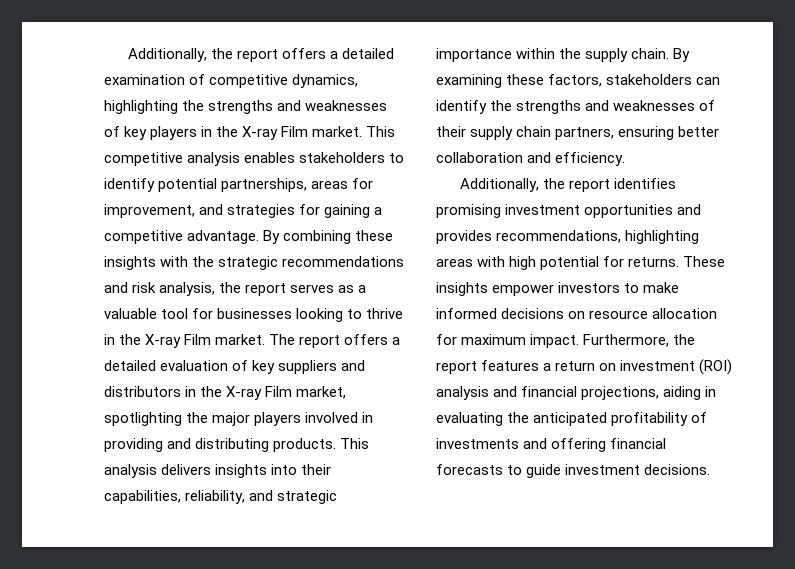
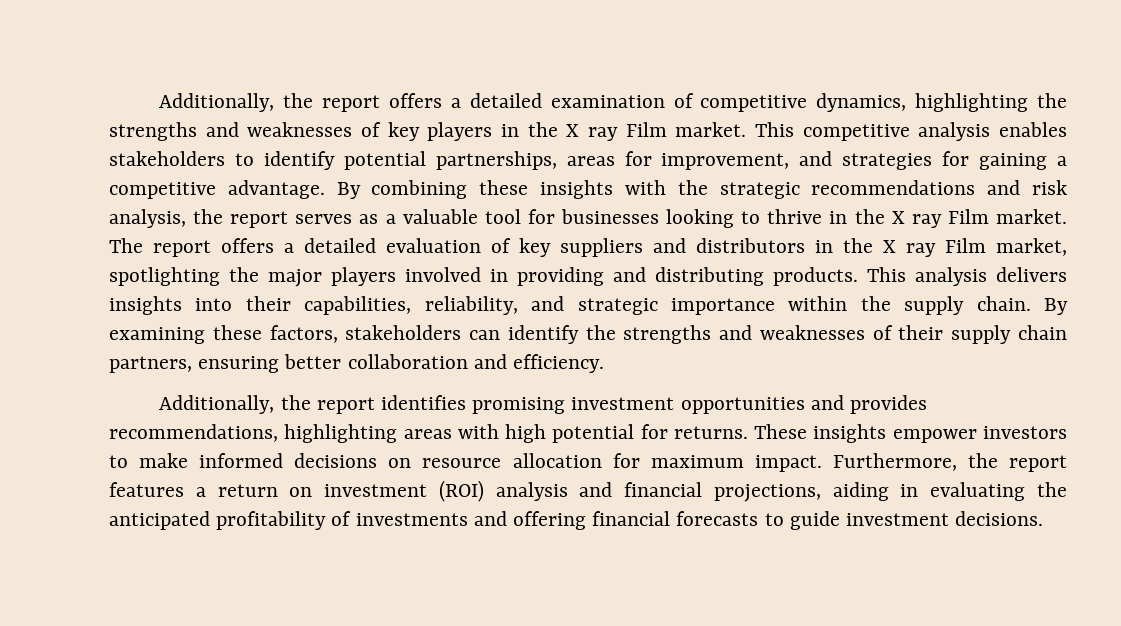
[242,126,279,140] X-ray -> [566,124,619,141] X ray
[145,334,182,348] X-ray -> [891,211,942,228] X ray
[226,386,263,400] X-ray -> [883,240,936,257] X ray

